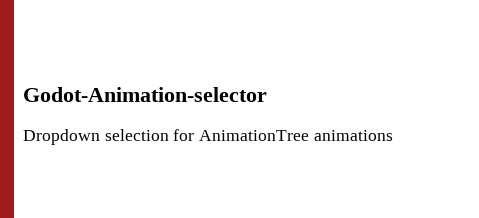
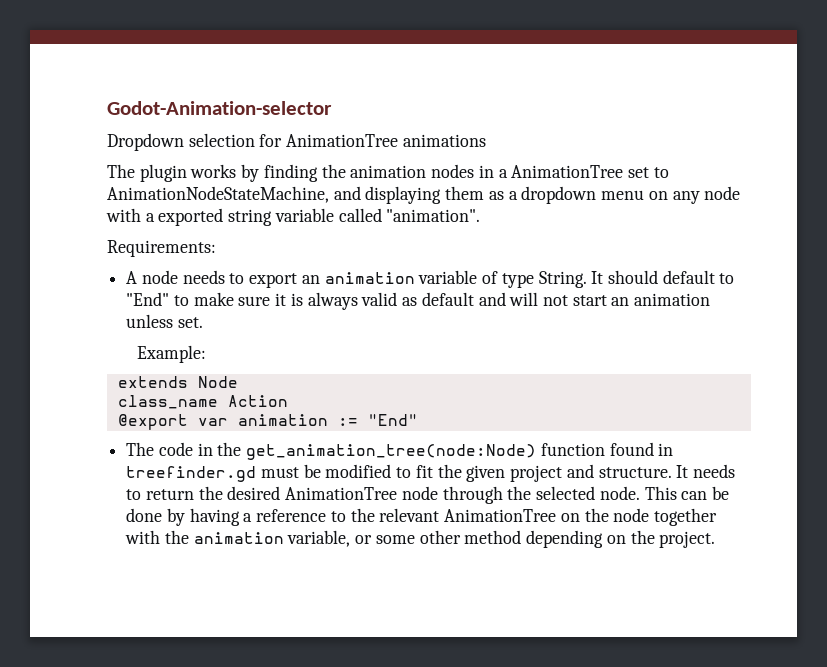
(393, 135) none -> [107,164,669,182] [107,186,741,204] [106,208,481,226] [107,240,216,257] [126,270,735,288] [126,292,711,310] [126,314,203,328] [137,345,207,363] [117,376,238,388] [117,395,288,409] [117,414,418,430] [126,442,674,460] [126,464,735,482] [126,486,729,504] [126,508,717,526] [125,530,716,548] // The plugin works by finding the animation nodes in a AnimationTree set to AnimationNodeStateMachine, and displaying them as a dropdown menu on any node with a exported string variable called "animation". // Requirements: // A node needs to export an animation variable of type String. It should default to "End" to make sure it is always valid as default and will not start an animation unless set. // Example: // extends Node // class_name Action // @export var animation := "End" // The code in the get_animation_tree(node:Node) function found in treefinder.gd must be modified to fit the given project and structure. It needs to return the desired AnimationTree node through the selected node. This can be done by having a reference to the relevant AnimationTree on the node together with the animation variable, or some other method depending on the project.

